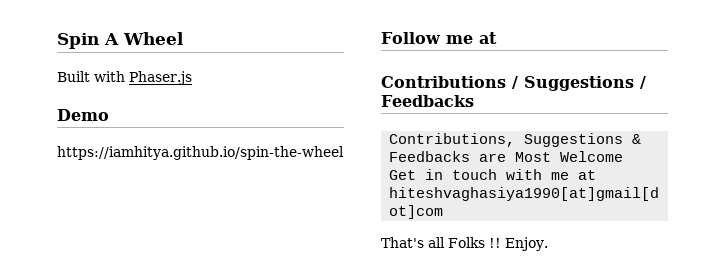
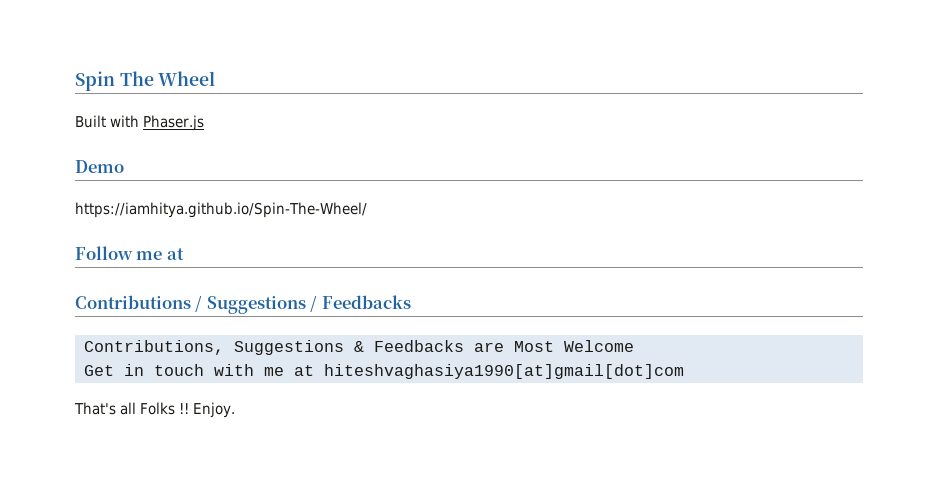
[104,33,119,45] A -> [119,71,154,86] The
[57,146,344,160] https://iamhitya.github.io/spin-the-wheel -> [75,202,367,218] https://iamhitya.github.io/Spin-The-Wheel/

